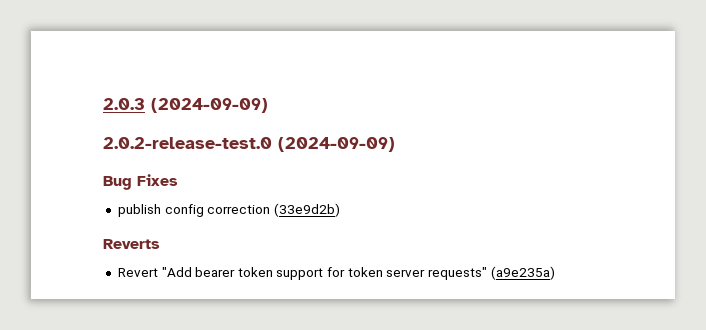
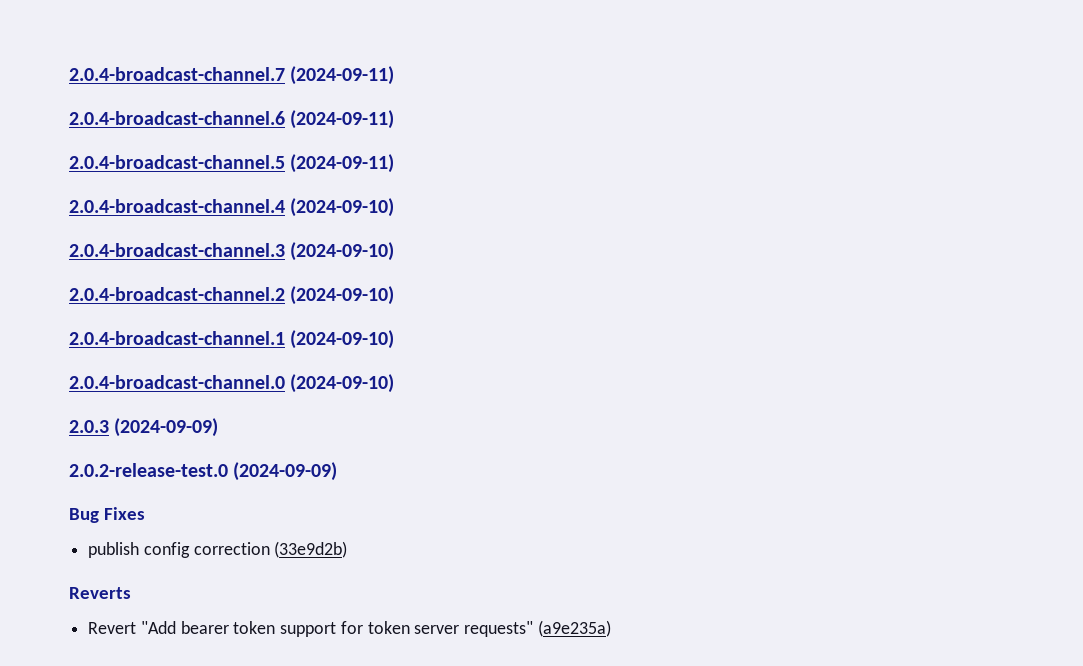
(103, 104) none -> [69,66,395,85] [69,110,395,129] [69,154,395,173] [69,198,395,217] [69,242,395,261] [69,286,395,305] [69,330,395,349] [69,374,395,393] 2.0.4-broadcast-channel.7 (2024-09-11) // 2.0.4-broadcast-channel.6 (2024-09-11) // 2.0.4-broadcast-channel.5 (2024-09-11) // 2.0.4-broadcast-channel.4 (2024-09-10) // 2.0.4-broadcast-channel.3 (2024-09-10) // 2.0.4-broadcast-channel.2 (2024-09-10) // 2.0.4-broadcast-channel.1 (2024-09-10) // 2.0.4-broadcast-channel.0 (2024-09-10) //

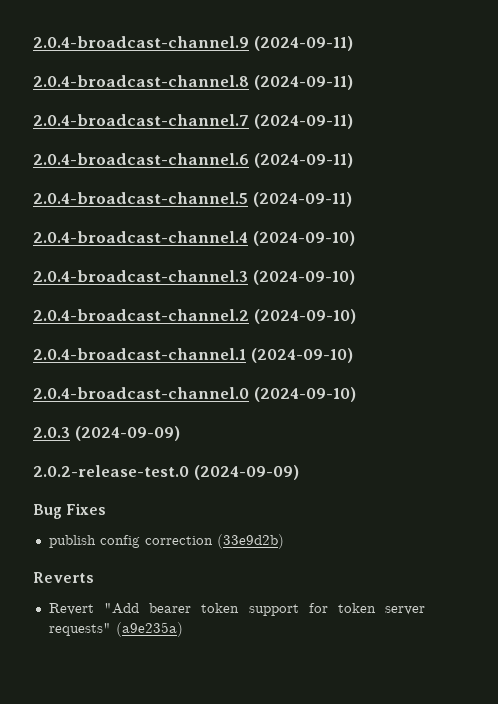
(69, 74) none -> [33,36,353,51] [33,75,353,90] 2.0.4-broadcast-channel.9 (2024-09-11) // 2.0.4-broadcast-channel.8 (2024-09-11) //

